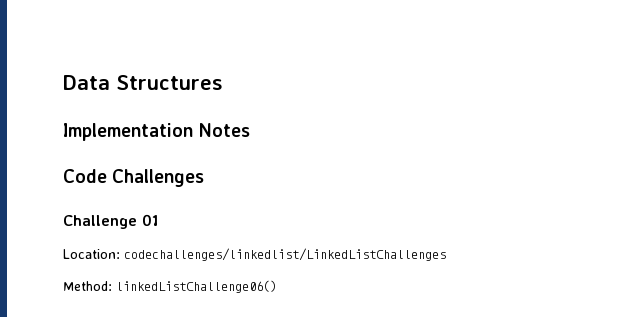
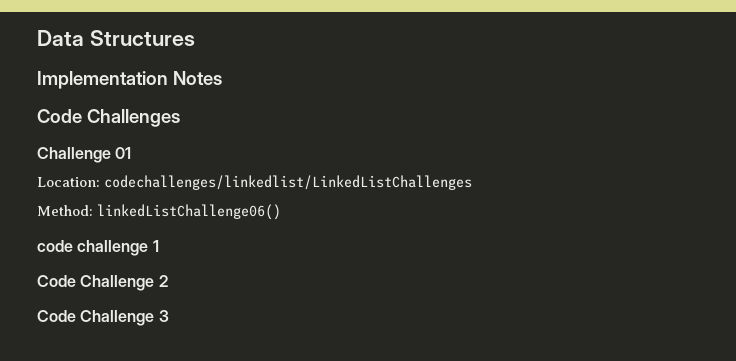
(277, 286) none -> [37,240,159,256] [37,275,168,291] [37,310,169,326] // code challenge 1 // Code Challenge 2 // Code Challenge 3

